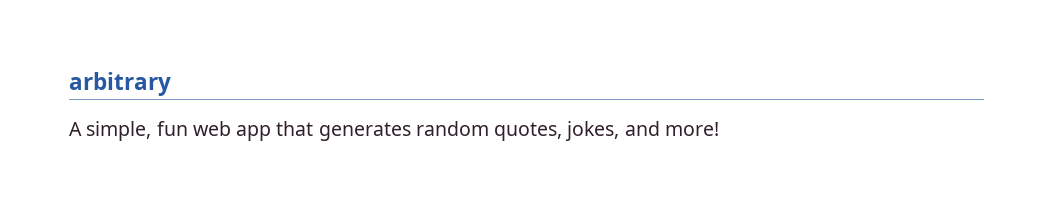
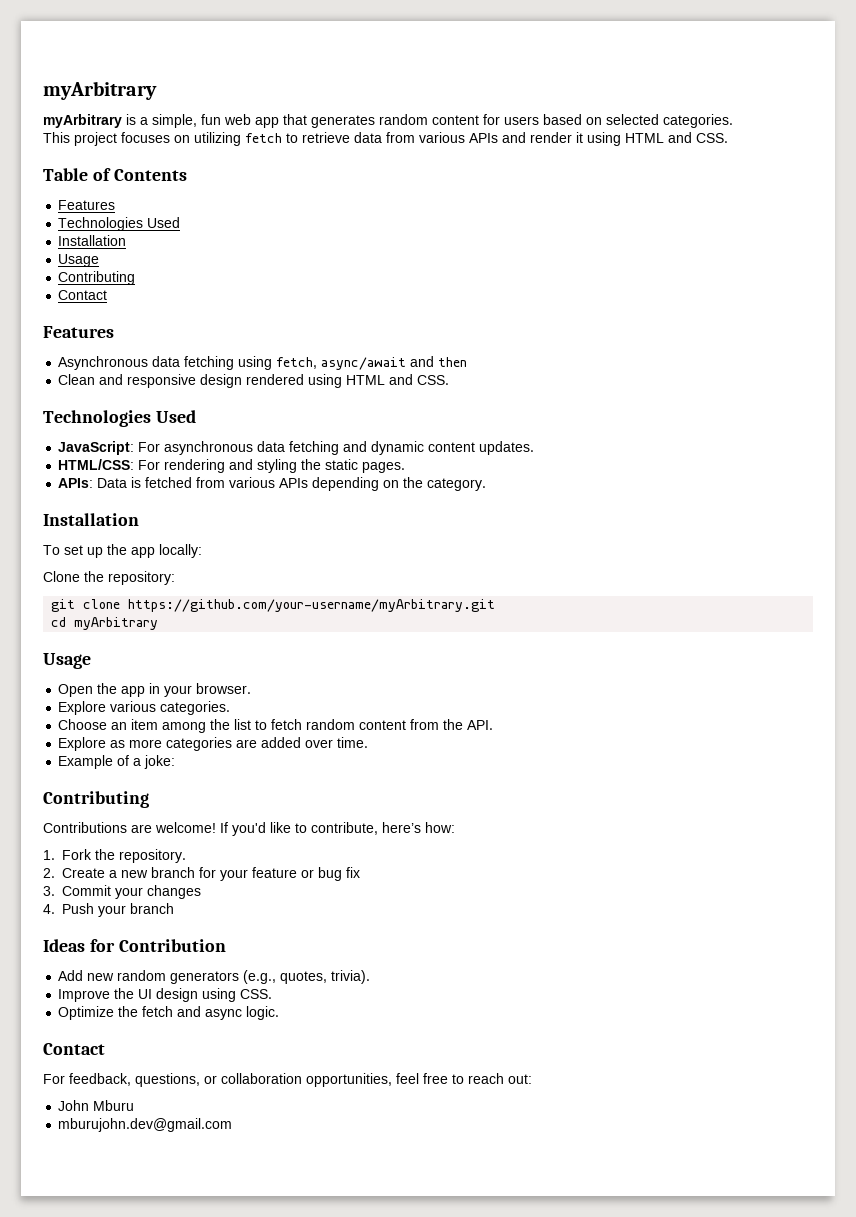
[69,72,171,96] [69,122,82,136] arbitrary // A -> [43,81,157,100] [43,114,148,128] myArbitrary // myArbitrary is a
[494,121,719,141] quotes, jokes, and more! -> [432,114,733,128] [43,132,728,146] [43,168,187,181] [58,200,116,210] [58,217,181,231] [58,235,127,246] [58,254,100,267] [58,271,136,285] [58,290,108,300] [43,326,114,338] [58,356,468,370] [58,374,450,388] [43,410,196,427] [58,441,535,455] [58,459,406,473] [58,477,487,491] [43,513,139,526] [43,544,202,558] [43,571,175,585] [51,599,496,612] [51,617,159,630] [43,653,91,669] [58,683,252,697] [58,701,231,715] [58,719,494,733] [58,737,369,751] [58,755,176,769] [43,791,149,808] [43,822,455,836] [43,849,186,863] [43,867,360,881] [43,885,201,899] [43,903,174,917] [43,939,226,952] [58,970,371,984] [58,988,273,1002] [58,1006,280,1020] [43,1043,105,1055] [43,1073,532,1087] [58,1100,135,1111] [58,1118,233,1132] content for users based on selected categories. // This project focuses on utilizing fetch to retrieve data from various APIs and render it using HTML and CSS. // Table of Contents // Features // Technologies Used // Installation // Usage // Contributing // Contact // Features // Asynchronous data fetching using fetch, async/await and then // Clean and responsive design rendered using HTML and CSS. // Technologies Used // JavaScript: For asynchronous data fetching and dynamic content updates. // HTML/CSS: For rendering and styling the static pages. // APIs: Data is fetched from various APIs depending on the category. // Installation // To set up the app locally: // Clone the repository: // git clone https://github.com/your-username/myArbitrary.git // cd myArbitrary // Usage // Open the app in your browser. // Explore various categories. // Choose an item among the list to fetch random content from the API. // Explore as more categories are added over time. // Example of a joke: // Contributing // Contributions are welcome! If you'd like to contribute, here’s how: // 1. Fork the repository. // 2. Create a new branch for your feature or bug fix // 3. Commit your changes // 4. Push your branch // Ideas for Contribution // Add new random generators (e.g., quotes, trivia). // Improve the UI design using CSS. // Optimize the fetch and async logic. // Contact // For feedback, questions, or collaboration opportunities, feel free to reach out: // John Mburu // mburujohn.dev@gmail.com

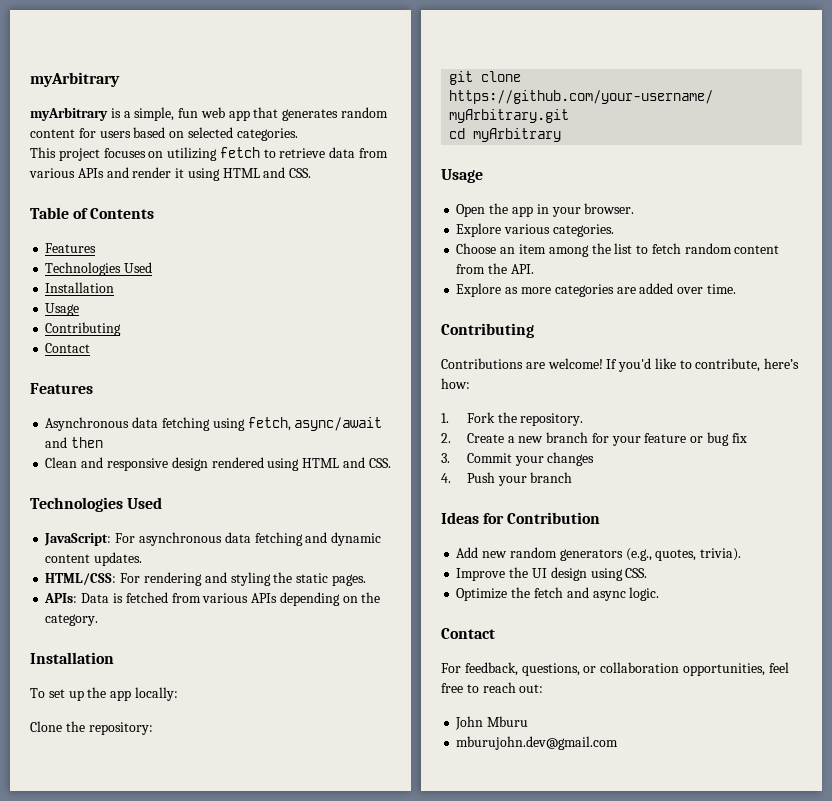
[58,755,176,769] // Example of a joke: -> (736, 289) none

